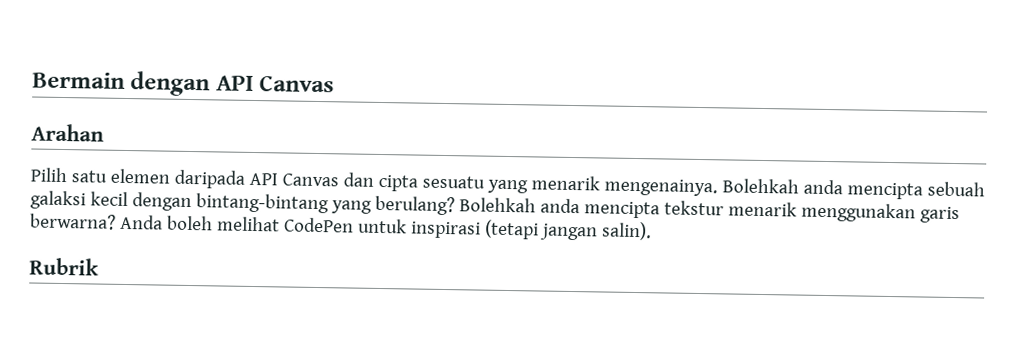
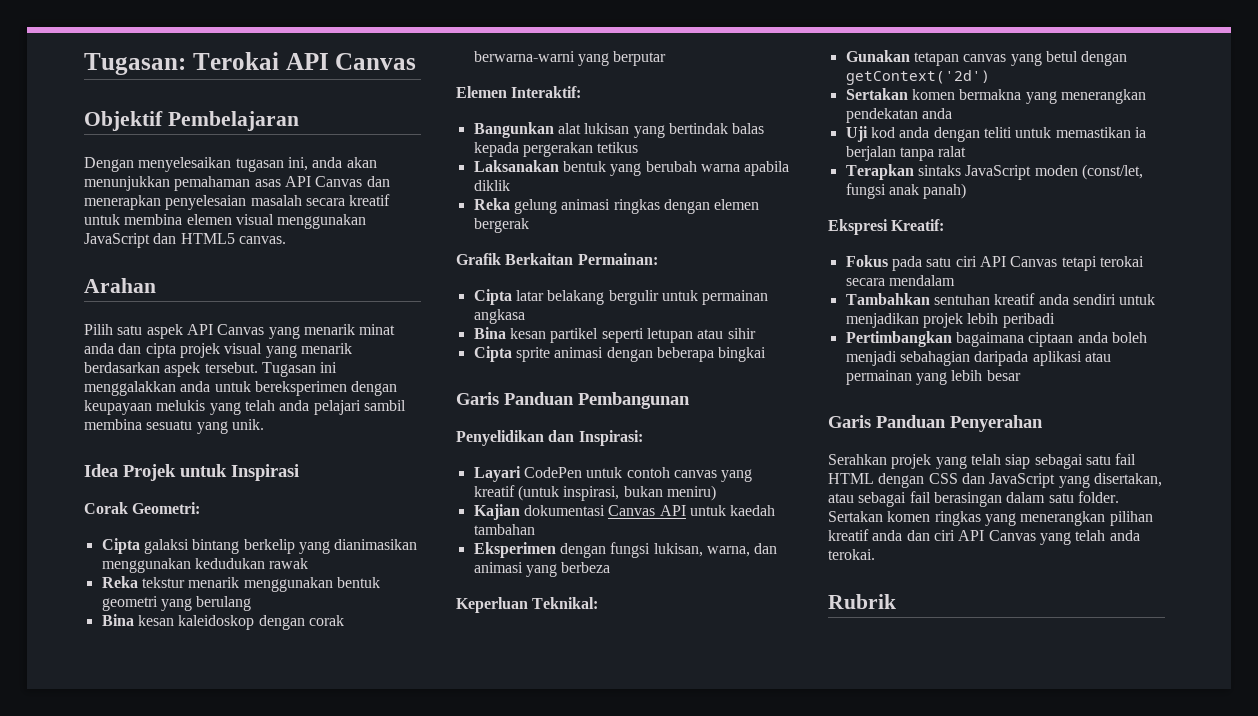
[32,71,211,97] Bermain dengan -> [84,52,279,75] Tugasan: Terokai
[31,123,104,142] [30,167,985,200] [30,190,960,224] [30,213,652,241] Arahan // Pilih satu elemen daripada API Canvas dan cipta sesuatu yang menarik mengenainya. Bolehkah anda mencipta sebuah galaksi kecil dengan bintang-bintang yang berulang? Bolehkah anda mencipta tekstur menarik menggunakan garis berwarna? Anda boleh melihat CodePen untuk inspirasi (tetapi jangan salin). -> [84,111,299,131] [84,157,377,172] [84,176,390,191] [84,194,391,210] [84,214,367,229] [84,233,286,248] [84,278,156,293] [84,324,396,339] [84,343,352,358] [84,362,338,377] [84,381,398,396] [84,400,406,415] [84,419,264,434] [84,464,299,481] [84,502,201,514] [101,538,418,554] [101,558,309,573] [101,576,380,592] [101,596,252,611] [101,614,344,630] [473,51,667,66] [456,86,582,98] [473,122,765,138] [473,142,639,157] [473,160,790,176] [473,180,510,191] [473,198,760,214] [473,218,529,233] [456,253,658,265] [473,289,769,305] [473,309,525,324] [473,327,756,343] [473,346,767,362] [456,392,690,409] [456,430,643,446] [473,466,753,482] [473,485,716,501] [473,504,776,520] [473,524,535,535] [473,542,778,558] [473,562,611,577] [456,597,599,613] [845,50,1128,66] [845,70,990,85] [845,88,1146,104] [845,108,952,123] [845,126,1146,142] [845,146,967,161] [845,164,1143,180] [845,183,967,199] [828,219,945,235] [845,255,1144,271] [845,275,955,286] [845,293,1156,305] [845,313,1055,328] [845,331,1147,347] [845,351,1111,366] [845,370,1021,385] [828,415,1043,432] [828,453,1137,469] [828,473,1162,488] [828,491,1119,507] [828,511,1153,526] [828,529,1140,545] [828,549,875,560] Objektif Pembelajaran // Dengan menyelesaikan tugasan ini, anda akan menunjukkan pemahaman asas API Canvas dan menerapkan penyelesaian masalah secara kreatif untuk membina elemen visual menggunakan JavaScript dan HTML5 canvas. // Arahan // Pilih satu aspek API Canvas yang menarik minat anda dan cipta projek visual yang menarik berdasarkan aspek tersebut. Tugasan ini menggalakkan anda untuk bereksperimen dengan keupayaan melukis yang telah anda pelajari sambil membina sesuatu yang unik. // Idea Projek untuk Inspirasi // Corak Geometri: // Cipta galaksi bintang berkelip yang dianimasikan menggunakan kedudukan rawak // Reka tekstur menarik menggunakan bentuk geometri yang berulang // Bina kesan kaleidoskop dengan corak berwarna-warni yang berputar // Elemen Interaktif: // Bangunkan alat lukisan yang bertindak balas kepada pergerakan tetikus // Laksanakan bentuk yang berubah warna apabila diklik // Reka gelung animasi ringkas dengan elemen bergerak // Grafik Berkaitan Permainan: // Cipta latar belakang bergulir untuk permainan angkasa // Bina kesan partikel seperti letupan atau sihir // Cipta sprite animasi dengan beberapa bingkai // Garis Panduan Pembangunan // Penyelidikan dan Inspirasi: // Layari CodePen untuk contoh canvas yang kreatif (untuk inspirasi, bukan meniru) // Kajian dokumentasi Canvas API untuk kaedah tambahan // Eksperimen dengan fungsi lukisan, warna, dan animasi yang berbeza // Keperluan Teknikal: // Gunakan tetapan canvas yang betul dengan getContext('2d') // Sertakan komen bermakna yang menerangkan pendekatan anda // Uji kod anda dengan teliti untuk memastikan ia berjalan tanpa ralat // Terapkan sintaks JavaScript moden (const/let, fungsi anak panah) // Ekspresi Kreatif: // Fokus pada satu ciri API Canvas tetapi terokai secara mendalam // Tambahkan sentuhan kreatif anda sendiri untuk menjadikan projek lebih peribadi // Pertimbangkan bagaimana ciptaan anda boleh menjadi sebahagian daripada aplikasi atau permainan yang lebih besar // Garis Panduan Penyerahan // Serahkan projek yang telah siap sebagai satu fail HTML dengan CSS dan JavaScript yang disertakan, atau sebagai fail berasingan dalam satu folder. Sertakan komen ringkas yang menerangkan pilihan kreatif anda dan ciri API Canvas yang telah anda terokai.

